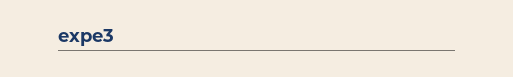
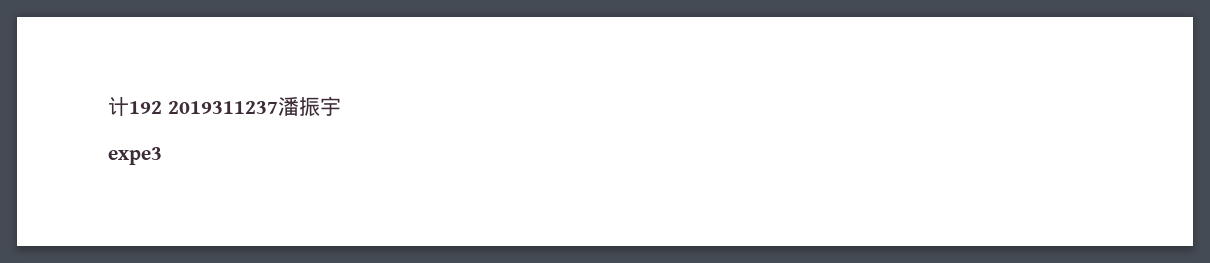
(58, 37) none -> [108,96,341,117] 计192 2019311237潘振宇 //

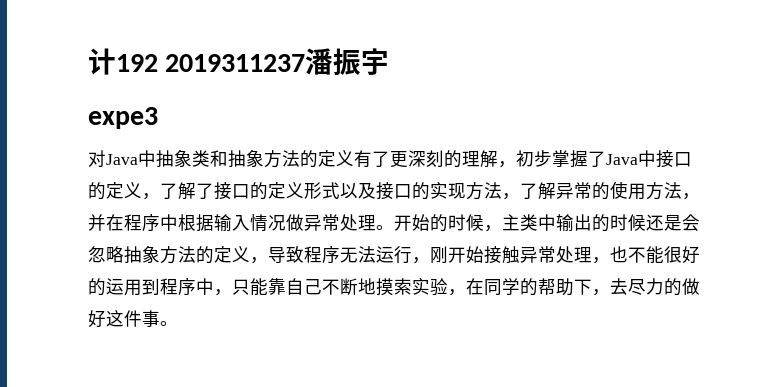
(162, 156) none -> [88,150,692,168] [88,181,700,200] [88,214,700,232] [88,246,700,264] [88,278,700,296] [88,310,178,328] // 对Java中抽象类和抽象方法的定义有了更深刻的理解，初步掌握了Java中接口的定义，了解了接口的定义形式以及接口的实现方法，了解异常的使用方法，并在程序中根据输入情况做异常处理。开始的时候，主类中输出的时候还是会忽略抽象方法的定义，导致程序无法运行，刚开始接触异常处理，也不能很好的运用到程序中，只能靠自己不断地摸索实验，在同学的帮助下，去尽力的做好这件事。

